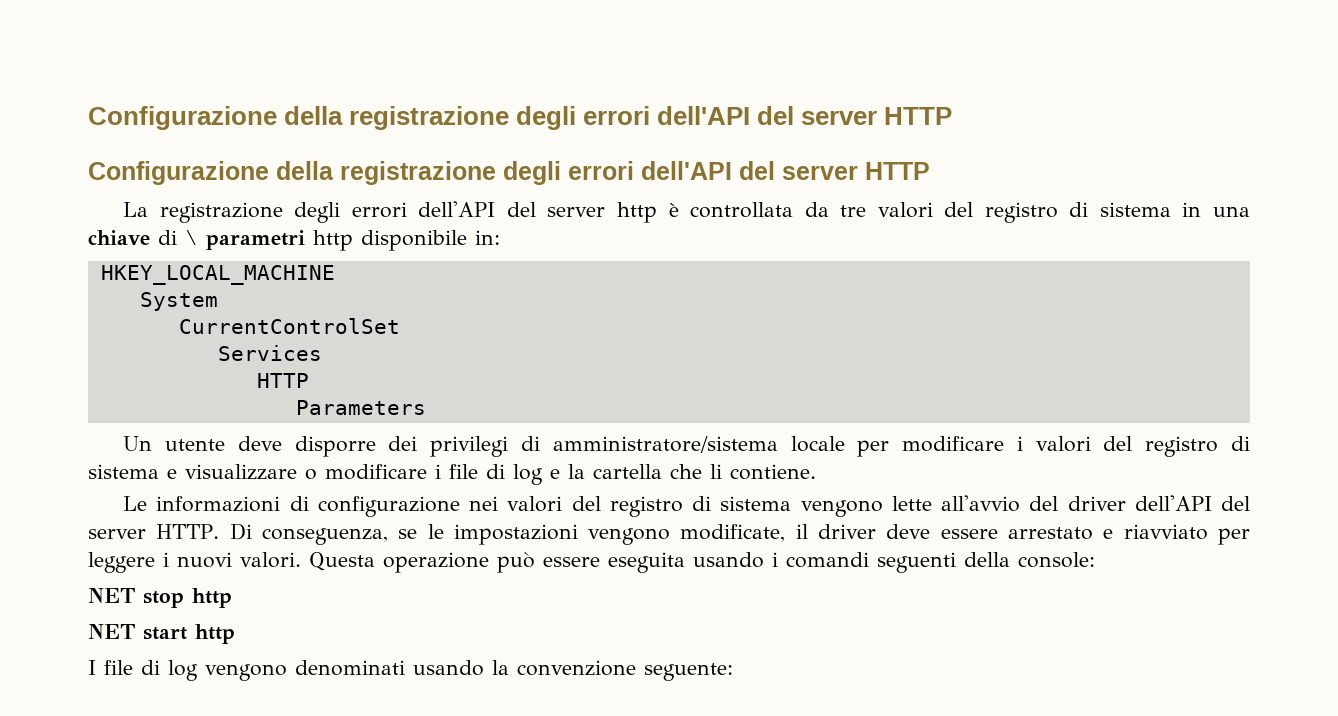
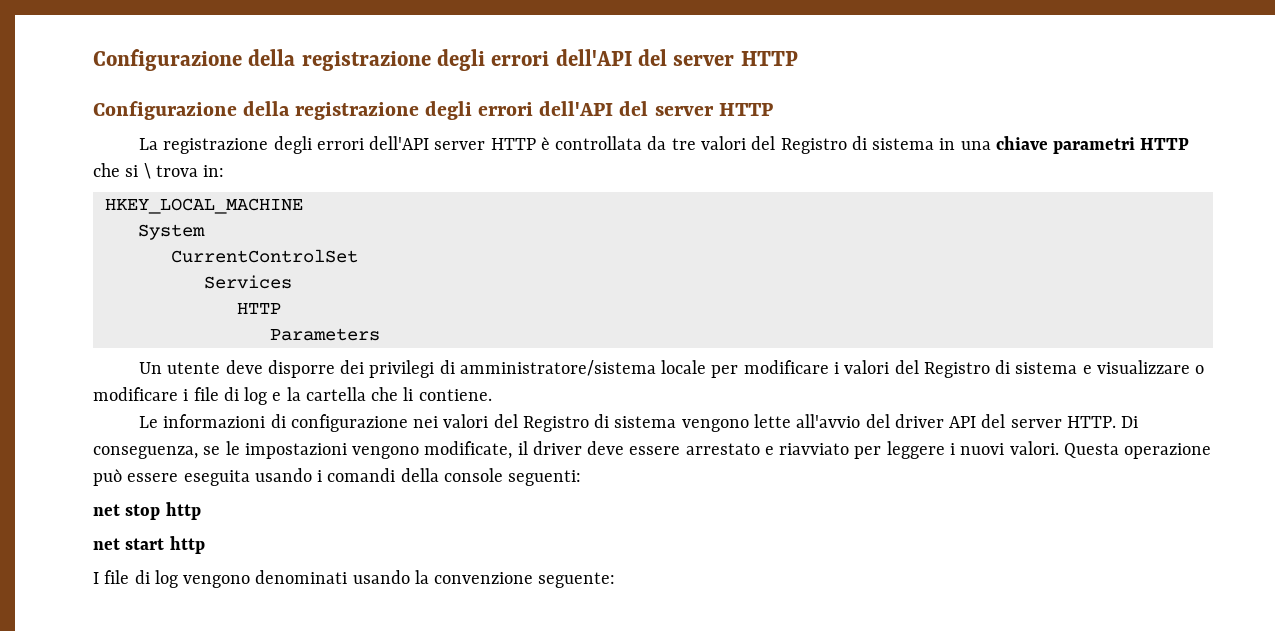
[506,202,658,223] del server http -> [434,138,536,150] server HTTP
[984,202,1058,223] registro -> [780,138,847,154] Registro
[158,230,467,251] di \ parametri http disponibile -> [1053,137,1190,154] [93,163,198,179] parametri HTTP che si \ trova
[1145,436,1219,457] registro -> [923,362,990,378] Registro
[609,496,683,517] registro -> [522,416,589,432] Registro
[1134,495,1212,511] dell'API -> [949,416,977,428] API
[877,552,1095,573] [88,588,135,603] seguenti della console: // NET -> [400,468,582,486] [93,504,120,516] della console seguenti: // net
[88,624,135,639] NET -> [93,538,120,550] net

